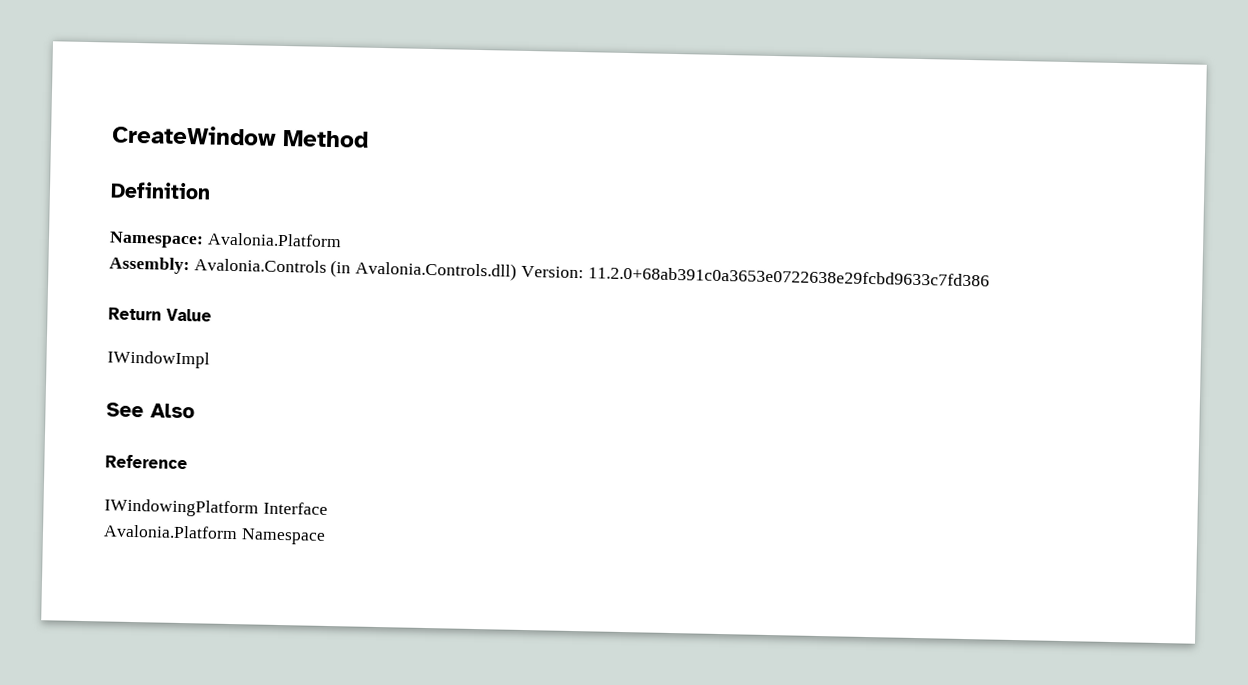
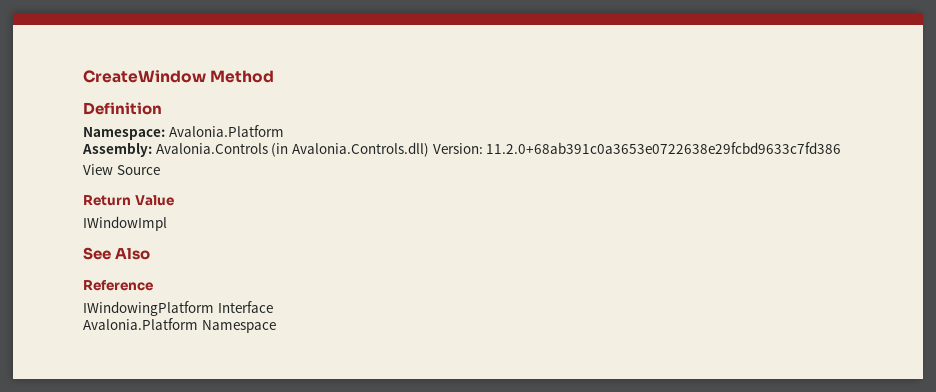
(990, 276) none -> [83,164,160,175] // View Source

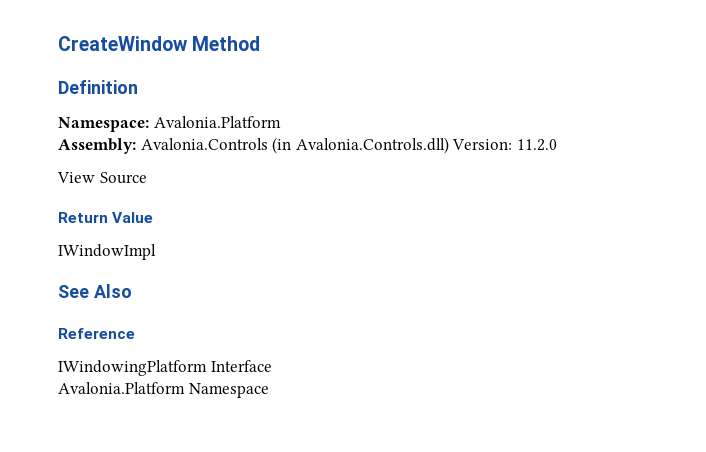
[486,142,842,154] 11.2.0+68ab391c0a3653e0722638e29fcbd9633c7fd386 -> [516,139,557,151] 11.2.0

